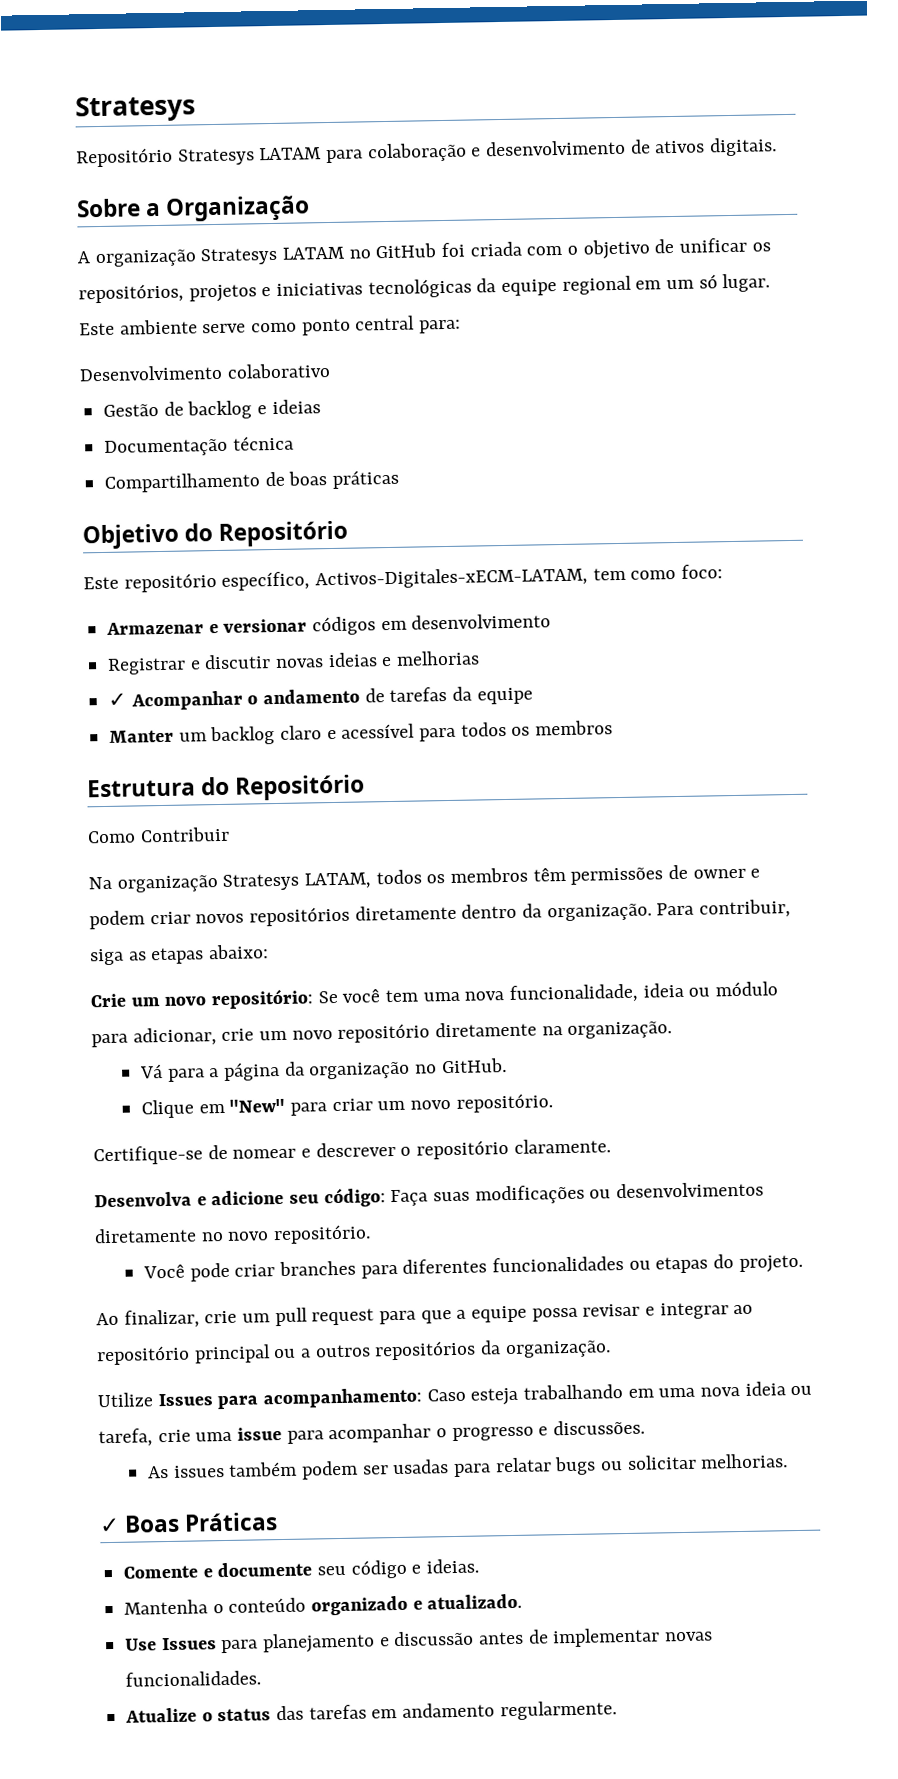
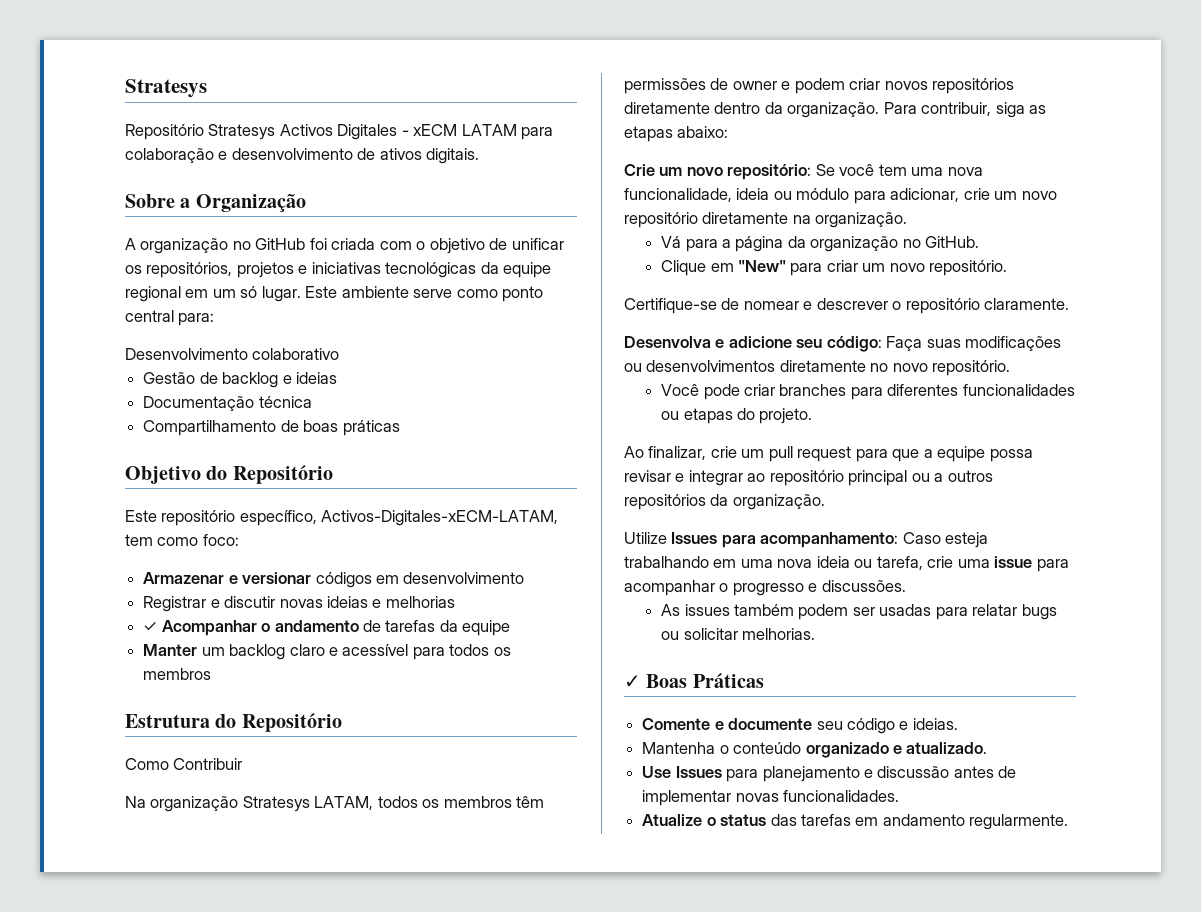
(255, 157) none -> [279,124,458,140] Activos Digitales - xECM
[200,246,345,266] Stratesys LATAM -> (229, 246) none

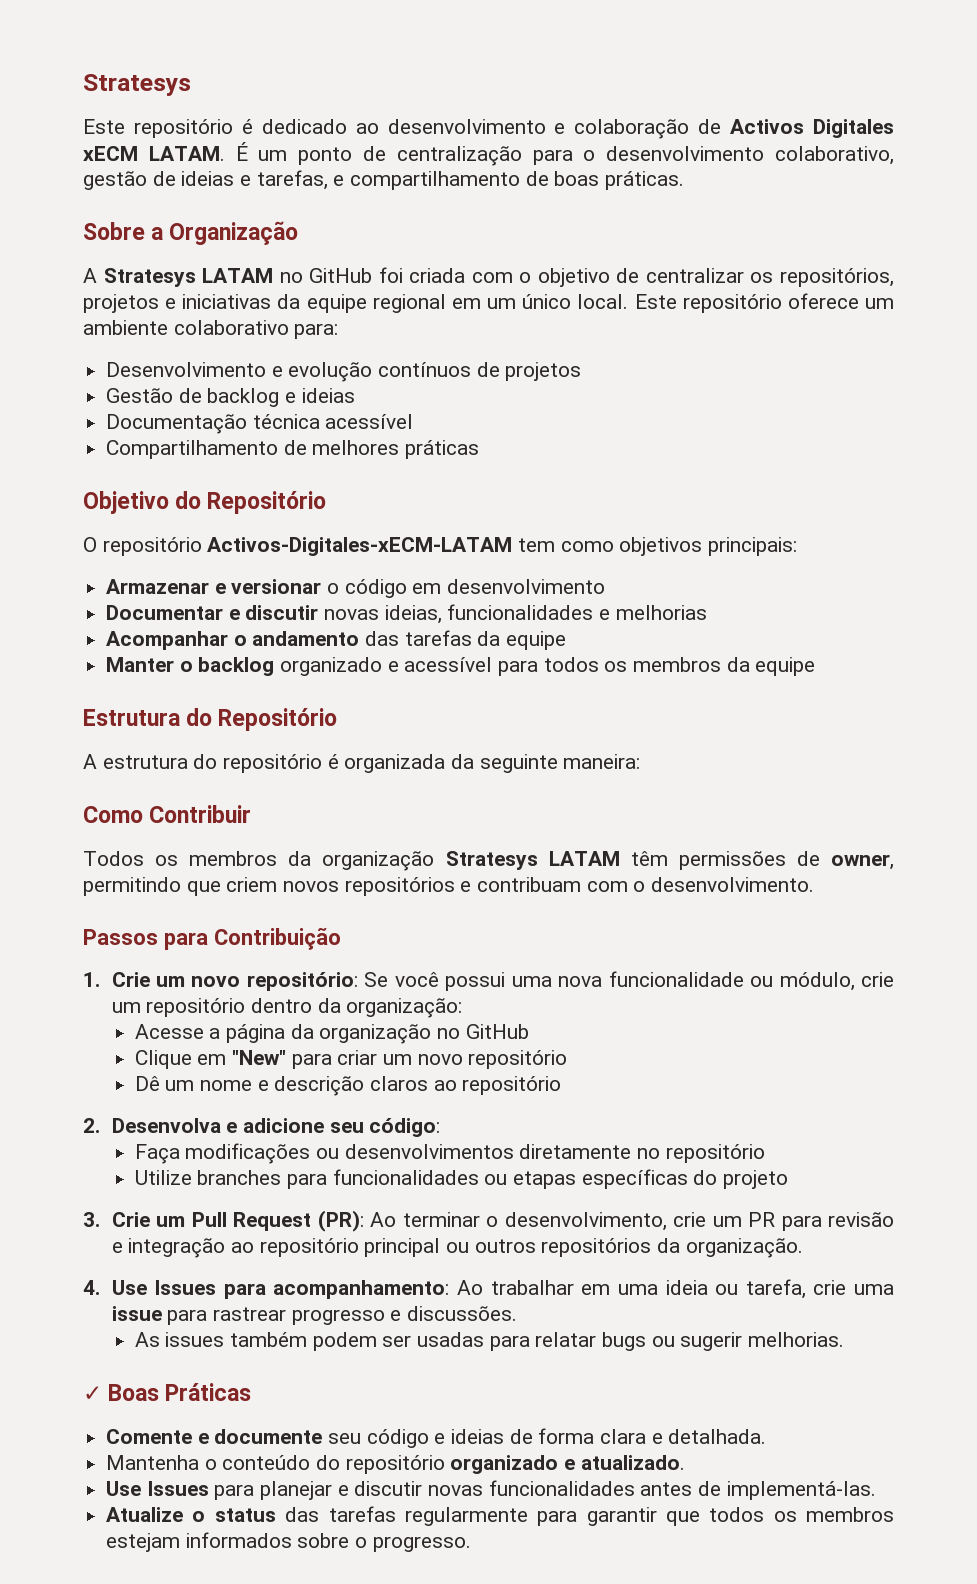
[125,124,554,140] [125,148,480,164] Repositório Stratesys Activos Digitales - xECM LATAM para colaboração e desenvolvimento de ativos digitais. -> [83,119,894,139] [83,142,894,166] [83,170,685,190] Este repositório é dedicado ao desenvolvimento e colaboração de Activos Digitales xECM LATAM. É um ponto de centralização para o desenvolvimento colaborativo, gestão de ideias e tarefas, e compartilhamento de boas práticas.
[140,238,229,254] organização -> [103,268,274,287] Stratesys LATAM
[511,238,564,250] unificar -> [645,268,744,283] centralizar
[385,262,477,278] tecnológicas -> (272, 301) none
[240,286,544,302] [125,310,215,326] [125,348,340,360] só lugar. Este ambiente serve como ponto central para: // Desenvolvimento colaborativo -> [522,293,894,313] [83,320,339,339] [106,362,582,382] único local. Este repositório oferece um ambiente colaborativo para: // Desenvolvimento e evolução contínuos de projetos
(312, 402) none -> [325,414,414,429] acessível
[303,420,339,432] boas -> [312,440,400,455] melhores
[125,510,559,526] [125,534,239,546] Este repositório específico, Activos-Digitales-xECM-LATAM, tem como foco: -> [83,537,798,556] O repositório Activos-Digitales-xECM-LATAM tem como objetivos principais:
[315,572,372,588] códigos -> [327,579,407,598] o código
[143,596,368,612] Registrar e discutir novas ideias -> [106,604,594,624] Documentar e discutir novas ideias, funcionalidades
[143,622,158,632] ✓ -> (707, 612) none
[362,620,381,632] de -> [365,631,400,646] das
[201,644,325,660] um backlog claro -> [179,657,383,676] o backlog organizado
(212, 674) none -> [726,657,816,676] da equipe
[125,758,243,770] [125,796,545,812] [624,78,1015,94] [624,102,1047,118] [624,126,729,142] Como Contribuir // Na organização Stratesys LATAM, todos os membros têm permissões de owner e podem criar novos repositórios diretamente dentro da organização. Para contribuir, siga as etapas abaixo: // -> [83,754,641,773] [83,805,252,823] [83,851,895,871] [83,877,815,896] [83,927,341,950] [83,972,100,987] A estrutura do repositório é organizada da seguinte maneira: // Como Contribuir // Todos os membros da organização Stratesys LATAM têm permissões de owner, permitindo que criem novos repositórios e contribuam com o desenvolvimento. // Passos para Contribuição // 1.
[878,164,983,176] [624,188,1057,204] [624,212,908,228] [661,236,718,252] tem uma nova funcionalidade, ideia ou módulo para adicionar, crie um novo repositório diretamente na organização. // Vá para -> [445,971,895,991] [111,998,463,1018] [134,1024,204,1039] possui uma nova funcionalidade ou módulo, crie um repositório dentro da organização: // Acesse
[925,236,980,248] GitHub. -> [465,1024,529,1039] GitHub
[929,260,1008,276] [624,298,1070,314] repositório. // Certifique-se de nomear e descrever o repositório claramente. // -> [468,1050,568,1069] [134,1076,562,1096] [83,1118,100,1133] repositório // Dê um nome e descrição claros ao repositório // 2.
[886,336,961,351] Faça suas -> [134,1144,180,1164] // Faça
[892,360,1011,376] [661,384,775,400] novo repositório. // Você pode criar -> [665,1144,765,1163] [134,1170,192,1185] repositório // Utilize
[887,384,959,396] diferentes -> (327, 1181) none
[736,408,813,424] [624,446,1033,462] [624,470,743,486] do projeto. // Ao finalizar, crie um pull request para que a equipe possa revisar e integrar -> [581,1169,788,1189] [83,1210,894,1232] [111,1238,226,1258] específicas do projeto // 3. Crie um Pull Request (PR): Ao terminar o desenvolvimento, crie um PR para revisão e integração
[934,473,944,482] a -> (469, 1247) none
[624,532,667,544] Utilize -> [83,1280,147,1295] 4. Use
[902,532,989,548] [624,556,709,568] Caso esteja trabalhando -> [457,1280,574,1295] Ao trabalhar
[777,559,813,568] nova -> (658, 1289) none
[624,580,729,596] acompanhar o -> [212,1307,286,1321] rastrear
[683,628,738,640] solicitar -> [680,1332,743,1351] sugerir
[912,718,958,730] ideias. -> [451,1428,767,1444] ideias de forma clara e detalhada.
(802, 748) none -> [316,1455,445,1474] do repositório
[762,766,1017,782] [642,790,900,806] planejamento e discussão antes de implementar novas funcionalidades. -> [260,1480,876,1500] planejar e discutir novas funcionalidades antes de implementá-las.
[855,814,1069,830] em andamento regularmente. -> [404,1507,895,1526] [106,1532,471,1552] regularmente para garantir que todos os membros estejam informados sobre o progresso.

